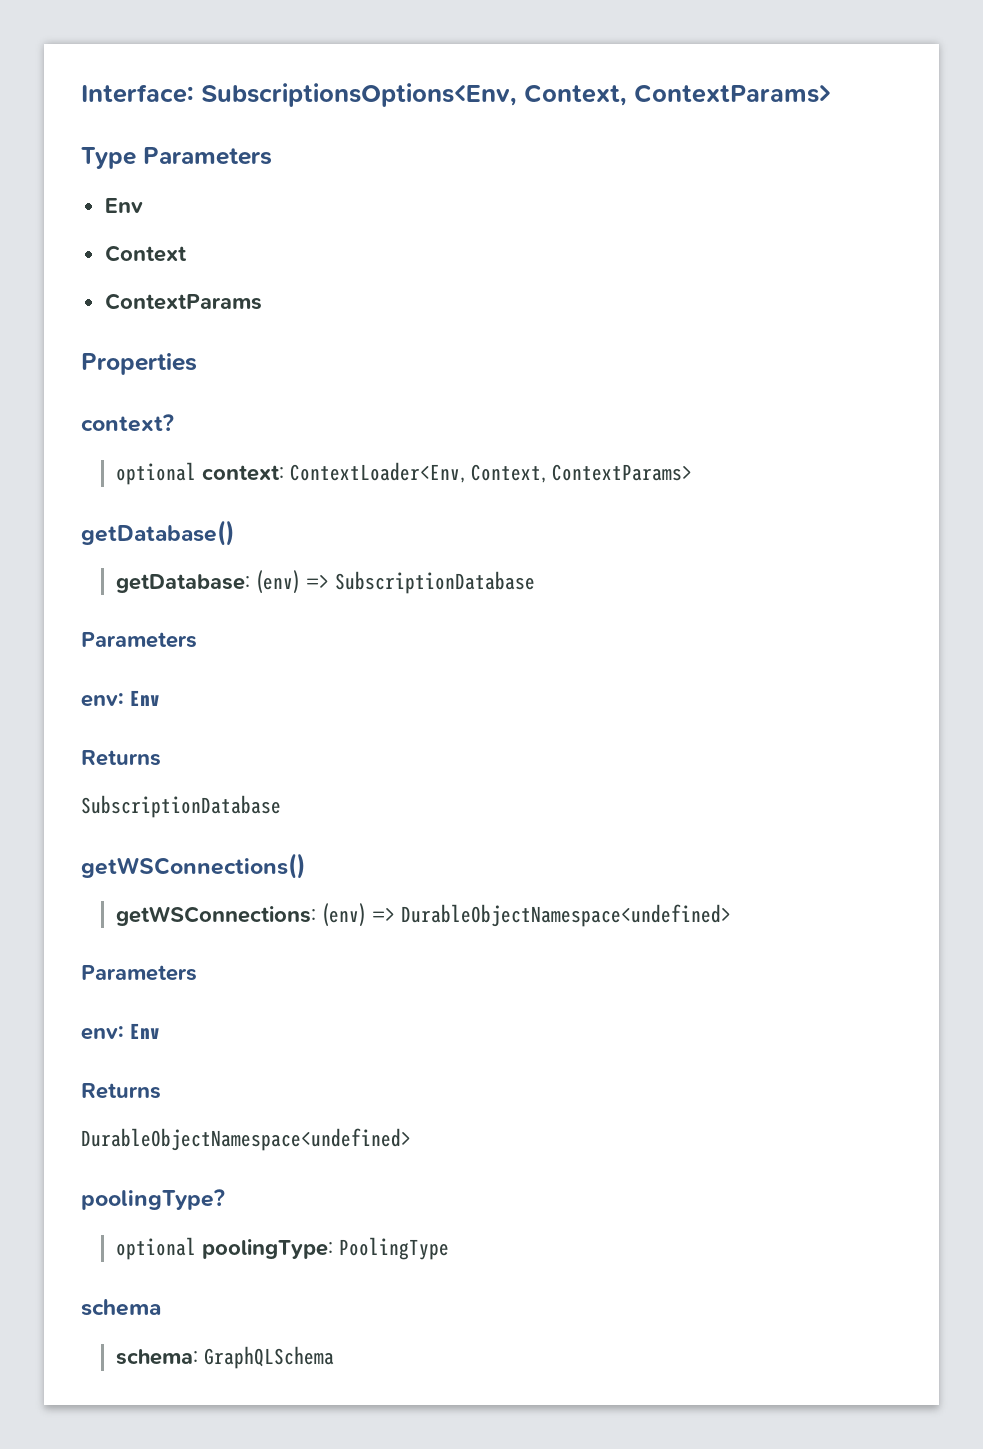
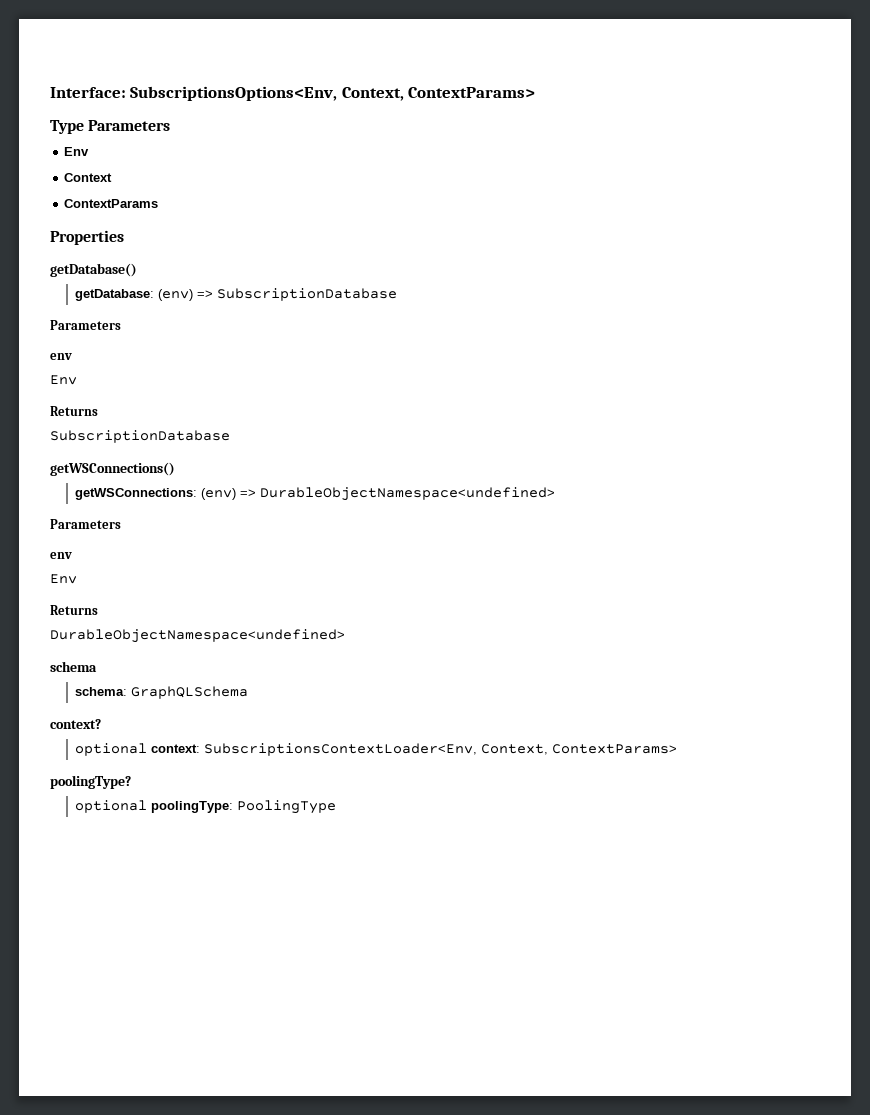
[81,414,174,432] [115,462,692,485] // context? // optional context: ContextLoader<Env, Context, ContextParams> -> (124, 237) none
[81,693,124,707] env: -> [50,353,72,360] env //
[81,1026,124,1040] env: -> [50,552,72,559] env //
(411, 1139) none -> [50,661,97,672] [75,686,249,699] [50,719,101,729] [75,743,678,756] // schema // schema: GraphQLSchema // context? // optional context: SubscriptionsContextLoader<Env, Context, ContextParams>
[81,1299,161,1316] [115,1346,334,1369] // schema // schema: GraphQLSchema -> (337, 807) none

